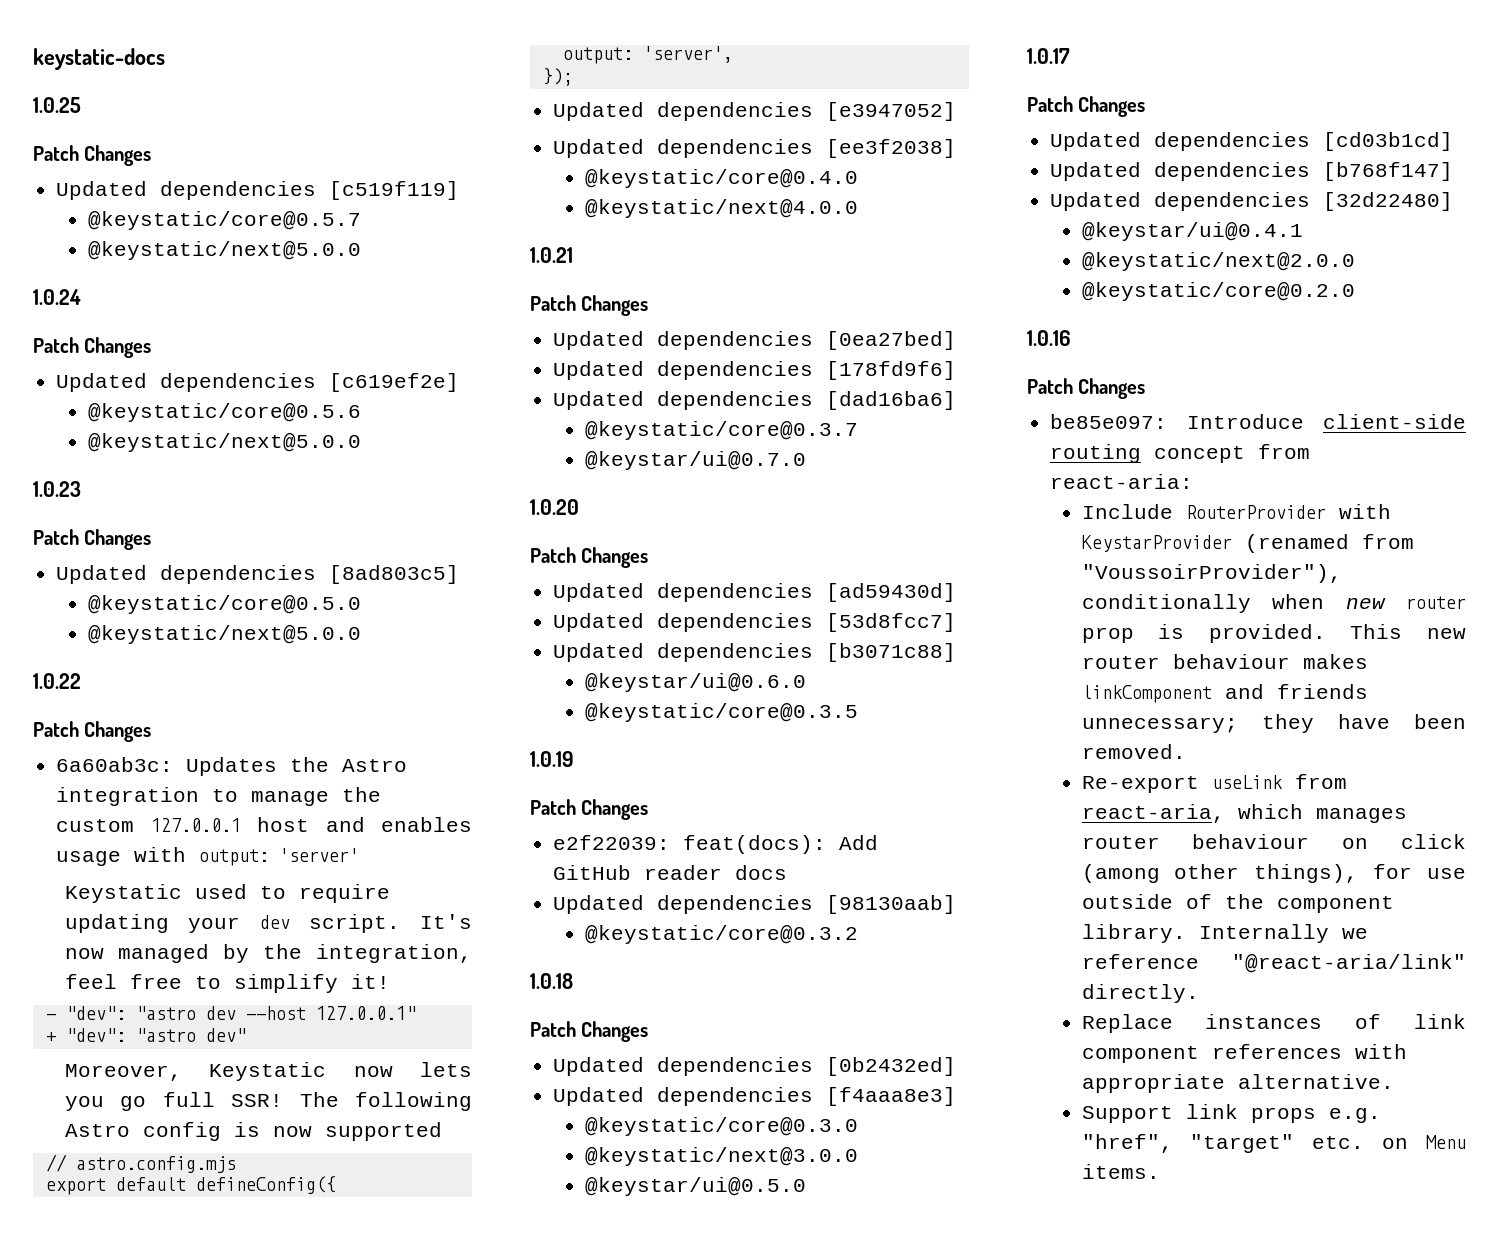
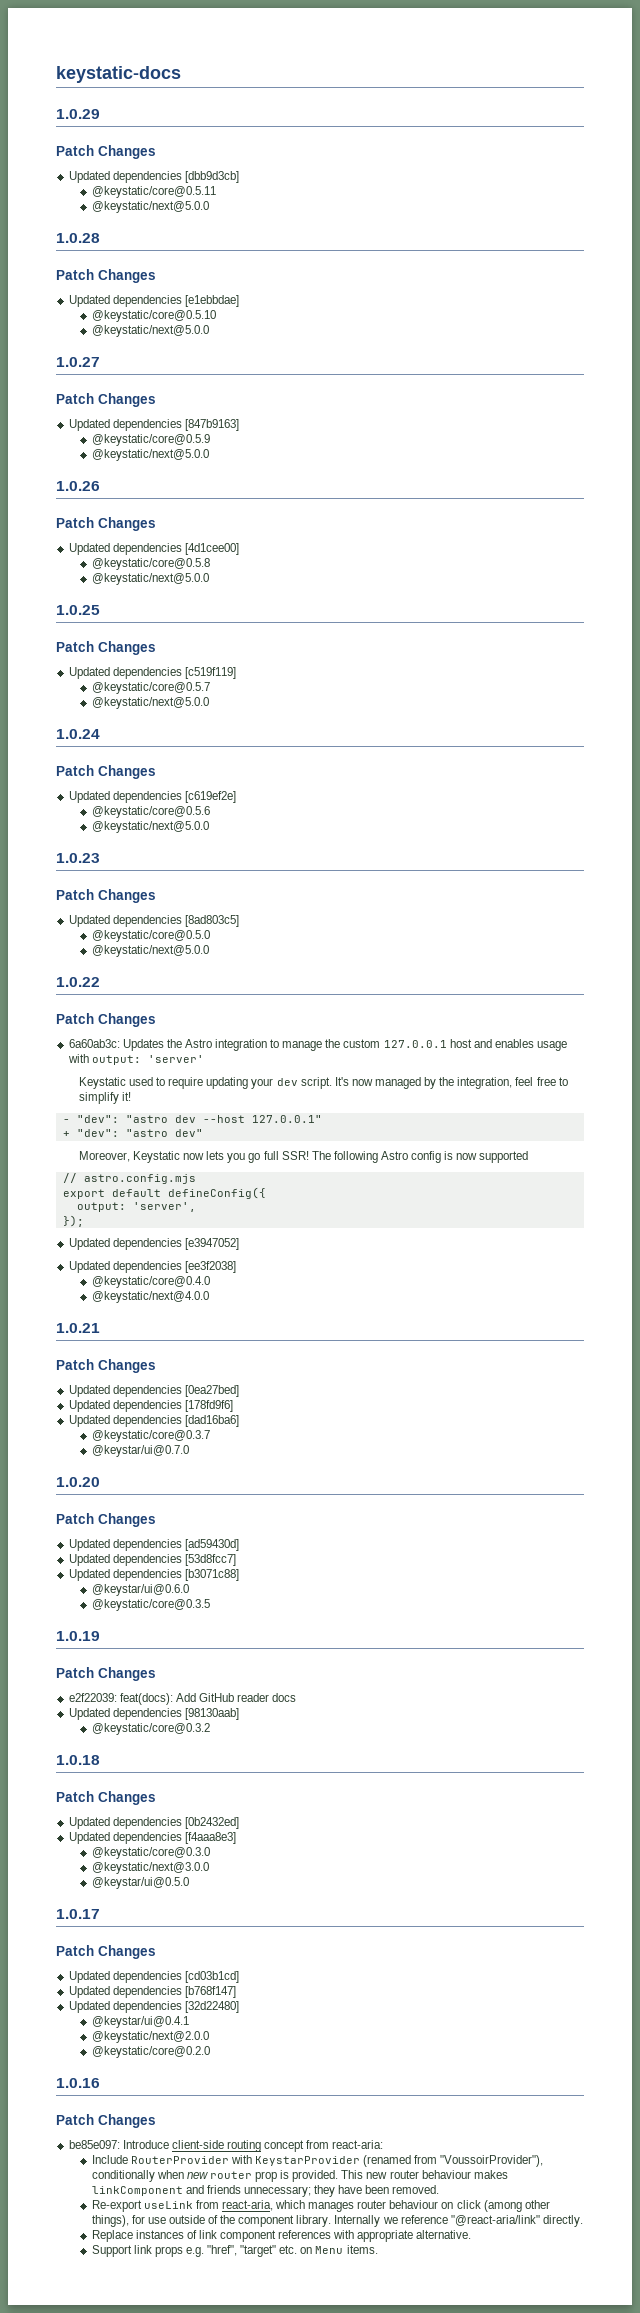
(165, 59) none -> [56,109,100,119] [56,145,156,159] [68,171,239,183] [91,186,216,198] [91,201,209,213] [56,233,100,243] [56,269,156,283] [68,295,239,307] [91,310,216,322] [91,325,209,337] [56,357,100,367] [56,393,156,407] [68,419,239,431] [91,434,210,446] [91,449,209,461] [56,481,100,491] [56,517,156,531] [68,543,239,555] [91,558,210,570] [91,573,209,585] // 1.0.29 // Patch Changes // Updated dependencies [dbb9d3cb] // @keystatic/core@0.5.11 // @keystatic/next@5.0.0 // 1.0.28 // Patch Changes // Updated dependencies [e1ebbdae] // @keystatic/core@0.5.10 // @keystatic/next@5.0.0 // 1.0.27 // Patch Changes // Updated dependencies [847b9163] // @keystatic/core@0.5.9 // @keystatic/next@5.0.0 // 1.0.26 // Patch Changes // Updated dependencies [4d1cee00] // @keystatic/core@0.5.8 // @keystatic/next@5.0.0

